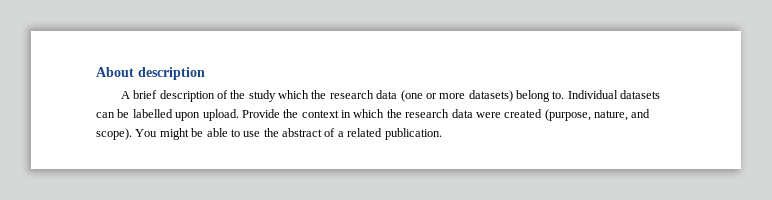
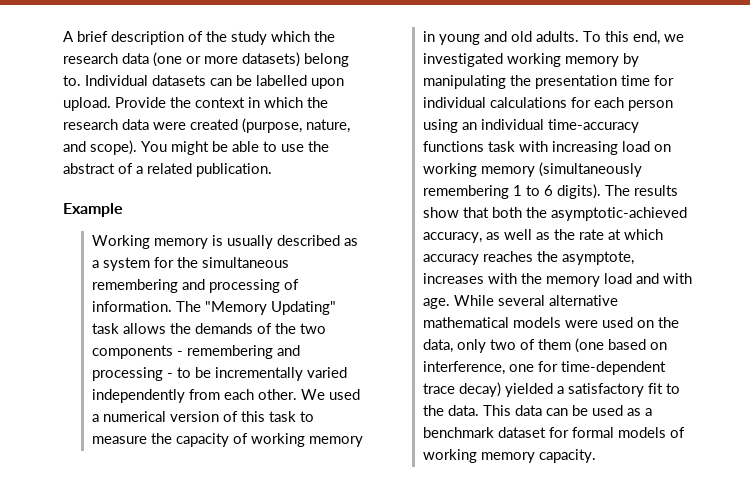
[96,67,205,80] About description // -> (63, 36) none
(442, 134) none -> [63,203,123,217] [91,235,358,249] [91,257,289,271] [91,279,299,293] [91,301,336,315] [91,323,326,334] [91,345,300,359] [91,367,347,381] [91,389,360,403] [91,411,314,422] [91,433,363,447] [422,31,684,45] [422,53,639,67] [422,75,674,89] [422,97,673,111] [422,119,639,133] [422,141,671,155] [422,162,642,177] [422,184,678,199] [422,207,687,221] [422,229,663,243] [422,251,634,265] [422,273,692,287] [422,295,618,309] [422,317,679,328] [422,338,667,353] [422,361,666,375] [422,382,680,397] [422,405,652,416] [422,427,685,438] [422,449,596,463] // Example // Working memory is usually described as a system for the simultaneous remembering and processing of information. The "Memory Updating" task allows the demands of the two components - remembering and processing - to be incrementally varied independently from each other. We used a numerical version of this task to measure the capacity of working memory in young and old adults. To this end, we investigated working memory by manipulating the presentation time for individual calculations for each person using an individual time-accuracy functions task with increasing load on working memory (simultaneously remembering 1 to 6 digits). The results show that both the asymptotic-achieved accuracy, as well as the rate at which accuracy reaches the asymptote, increases with the memory load and with age. While several alternative mathematical models were used on the data, only two of them (one based on interference, one for time-dependent trace decay) yielded a satisfactory fit to the data. This data can be used as a benchmark dataset for formal models of working memory capacity.

